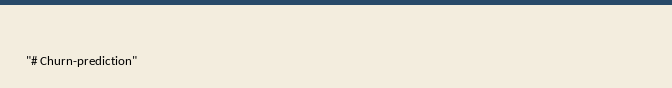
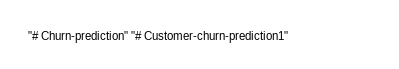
(138, 61) none -> [131,31,289,43] "# Customer-churn-prediction1"

